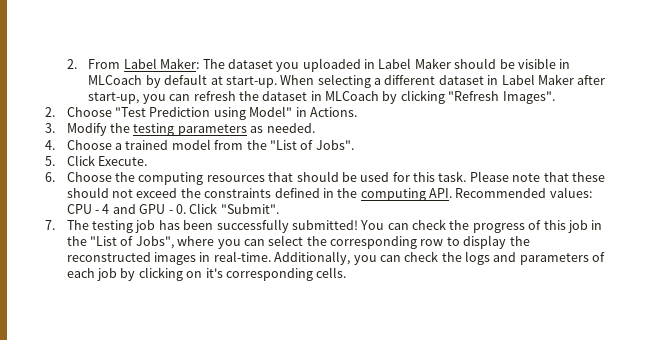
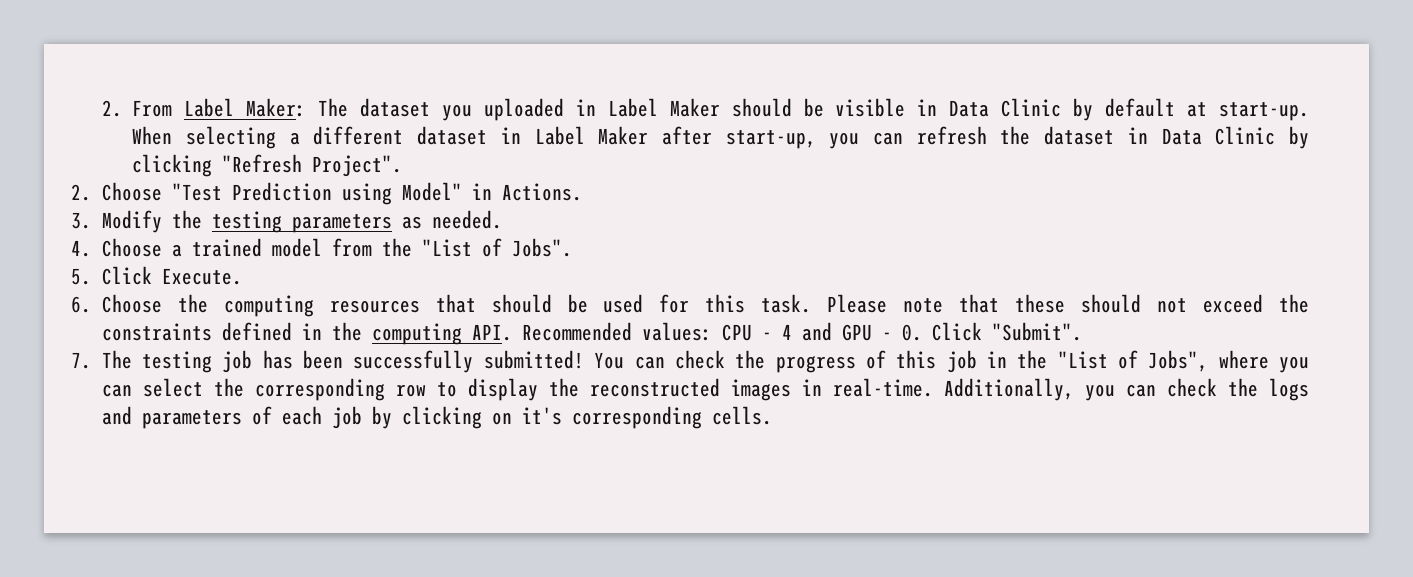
[88,75,143,85] MLCoach -> [949,98,1062,117] Data Clinic
[325,91,380,101] MLCoach -> [1161,126,1276,145] Data Clinic
[502,91,555,104] Images". -> [312,155,403,177] Project".

